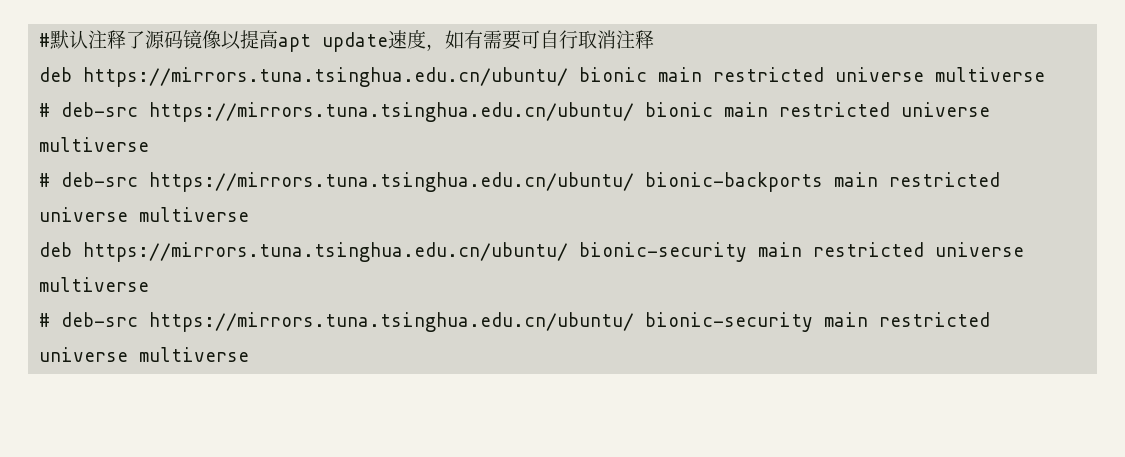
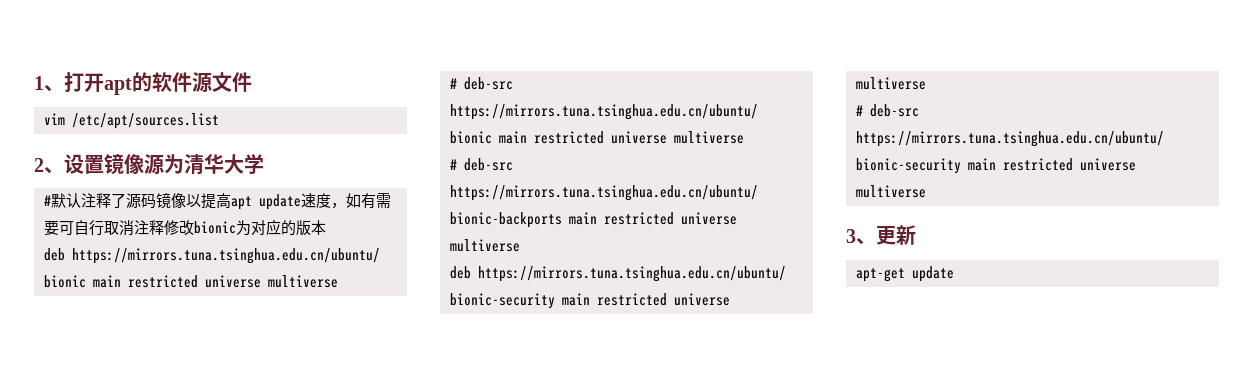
(38, 40) none -> [34,72,252,95] [43,113,219,129] [34,153,264,175] 1、打开apt的软件源文件 // vim /etc/apt/sources.list // 2、设置镜像源为清华大学 //
(654, 39) none -> [163,219,326,236] 修改bionic为对应的版本
(249, 354) none -> [846,225,916,245] [855,266,954,282] // 3、更新 // apt-get update

